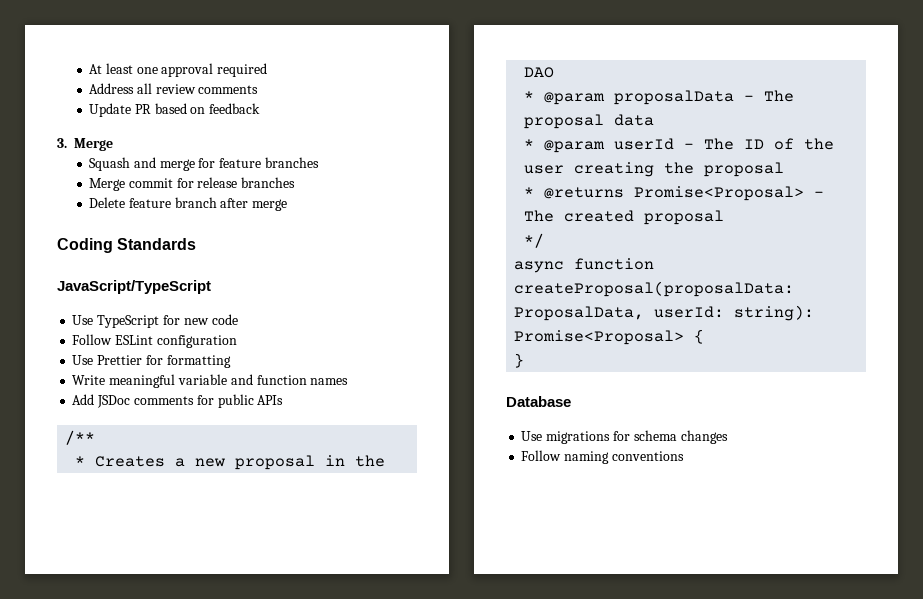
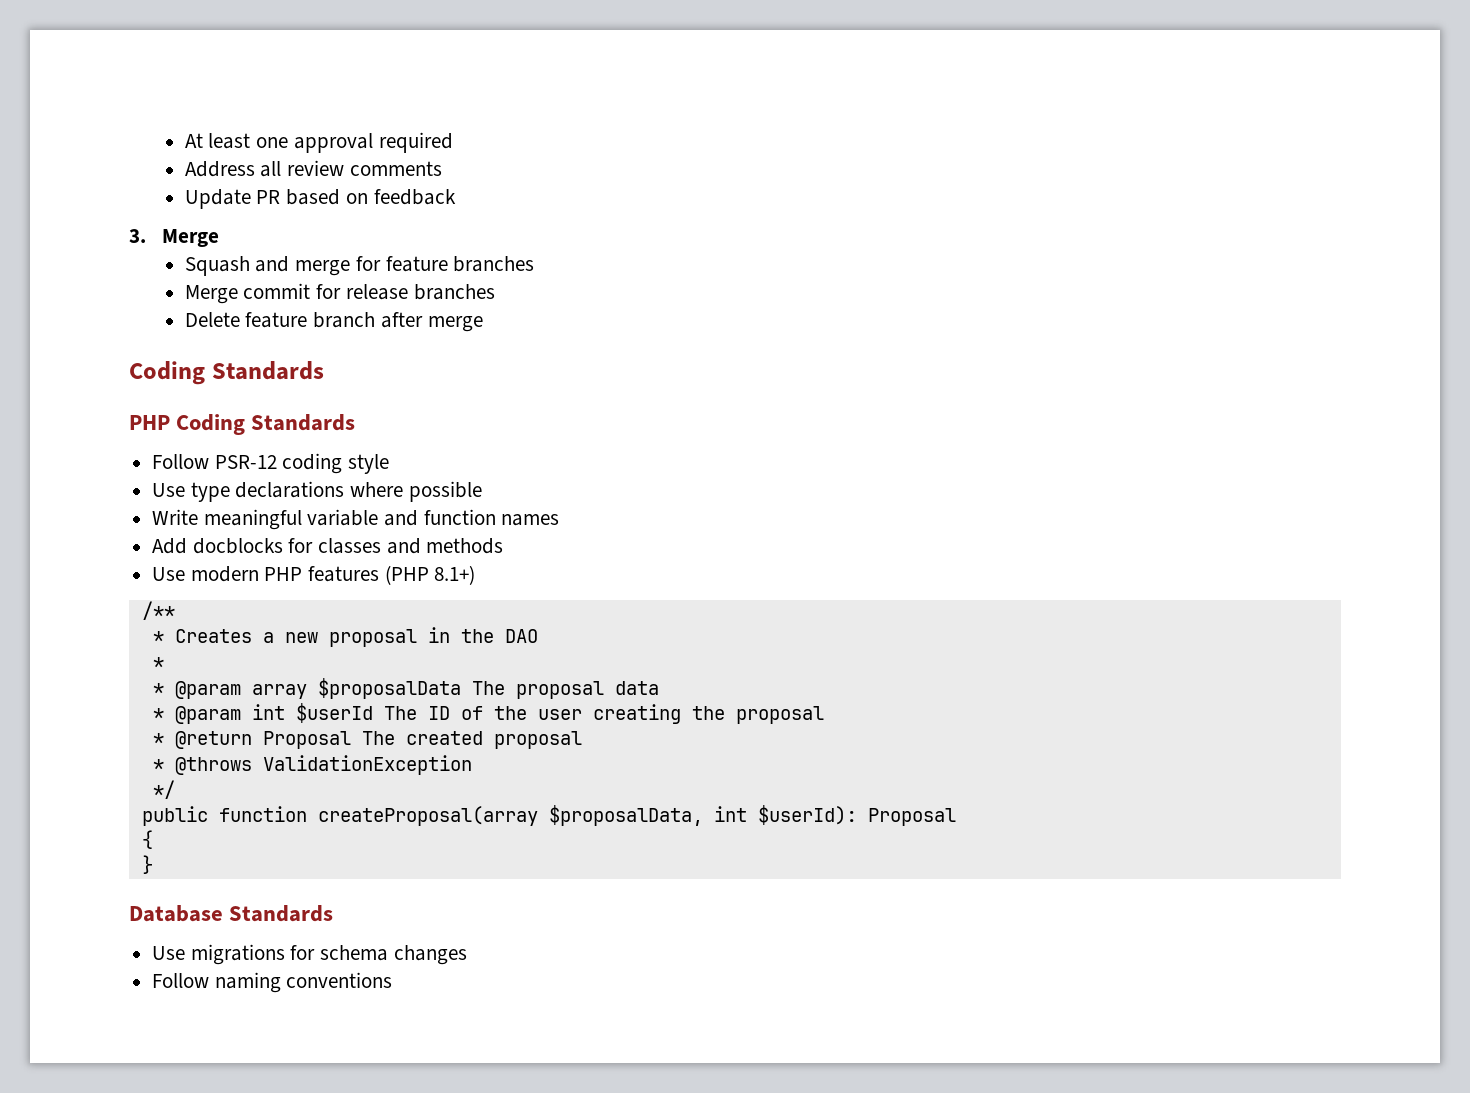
[57,280,211,294] [72,314,238,328] [72,334,237,348] [72,355,231,368] JavaScript/TypeScript // Use TypeScript for new code // Follow ESLint configuration // Use Prettier for formatting -> [129,414,356,435] [152,453,390,474] [152,481,482,502] PHP Coding Standards // Follow PSR-12 coding style // Use type declarations where possible
[97,394,284,408] JSDoc comments for public APIs -> [192,538,504,554] [152,565,476,585] docblocks for classes and methods // Use modern PHP features (PHP 8.1+)
[544,90,755,105] @param proposalData - -> [152,678,461,699] // * @param array $proposalData
[614,138,695,150] userId - -> [251,703,373,723] int $userId
[544,186,825,201] @returns Promise<Proposal> - -> [174,731,351,749] @return Proposal
[524,233,545,248] [514,258,655,273] [514,281,795,297] [514,305,815,321] [514,330,685,345] */ // async function createProposal(proposalData: ProposalData, userId: string): Promise<Proposal> -> [152,755,472,775] [152,780,175,799] [141,805,956,826] * @throws ValidationException // */ // public function createProposal(array $proposalData, int $userId): Proposal //
(571, 401) none -> [229,905,334,922] Standards

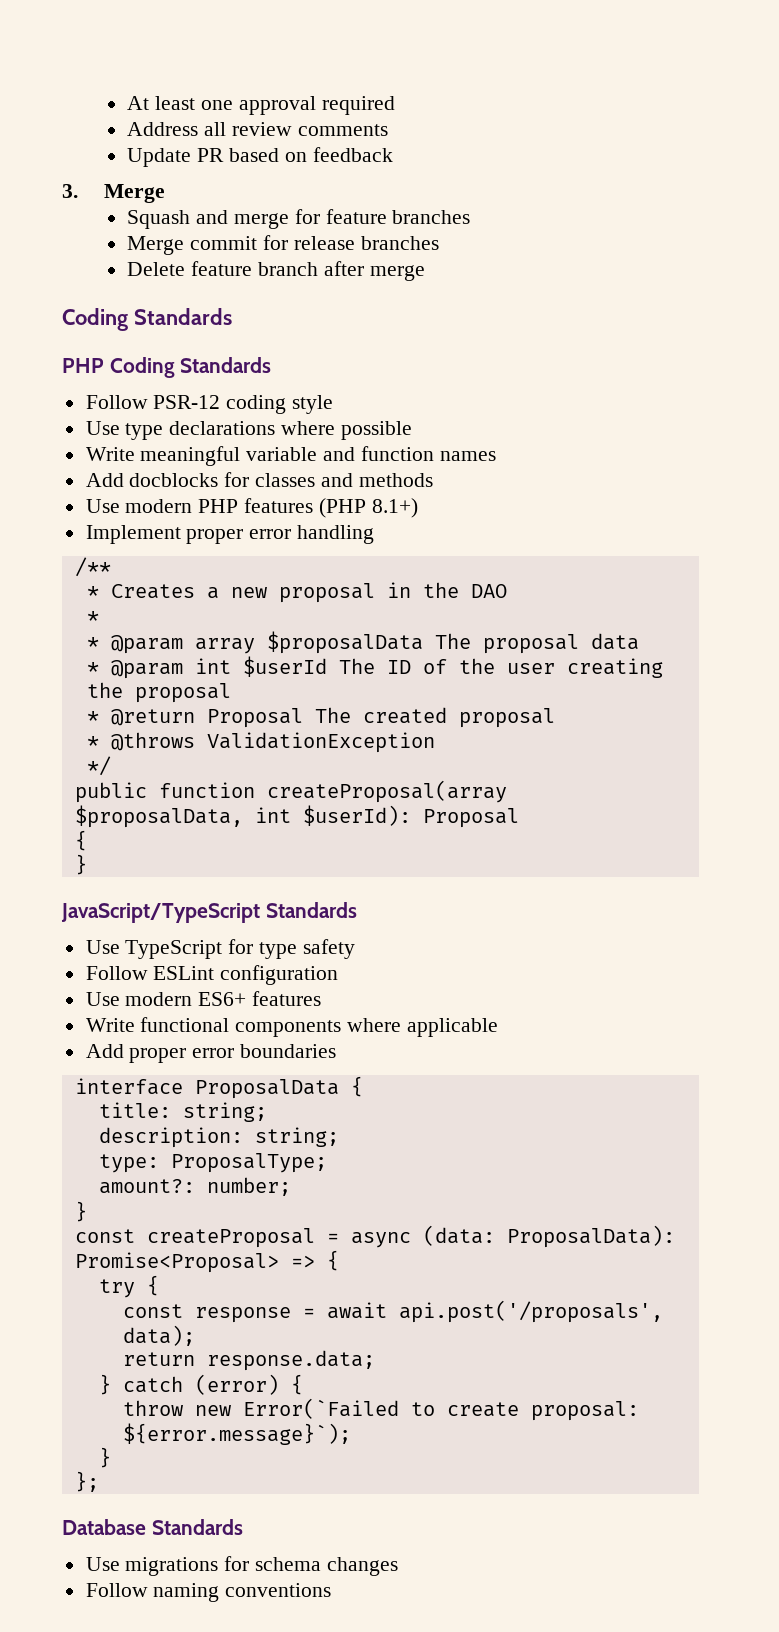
(476, 575) none -> [85,525,375,544] // Implement proper error handling
(153, 864) none -> [61,902,357,923] [85,939,355,959] [85,965,339,985] [85,991,322,1006] [85,1017,498,1037] [85,1044,337,1063] [74,1076,363,1099] [98,1102,267,1122] [98,1127,339,1148] [98,1153,327,1173] [98,1177,291,1196] [74,1201,87,1222] [74,1225,675,1248] [74,1250,339,1273] [98,1275,159,1298] [122,1300,663,1323] [122,1325,195,1346] [122,1350,375,1371] [98,1374,303,1395] [122,1398,639,1421] [122,1423,351,1445] [98,1447,111,1468] [74,1471,99,1492] // JavaScript/TypeScript Standards // Use TypeScript for type safety // Follow ESLint configuration // Use modern ES6+ features // Write functional components where applicable // Add proper error boundaries // interface ProposalData { // title: string; // description: string; // type: ProposalType; // amount?: number; // } // const createProposal = async (data: ProposalData): Promise<Proposal> => { // try { // const response = await api.post('/proposals', data); // return response.data; // } catch (error) { // throw new Error(`Failed to create proposal: ${error.message}`); // } // };

